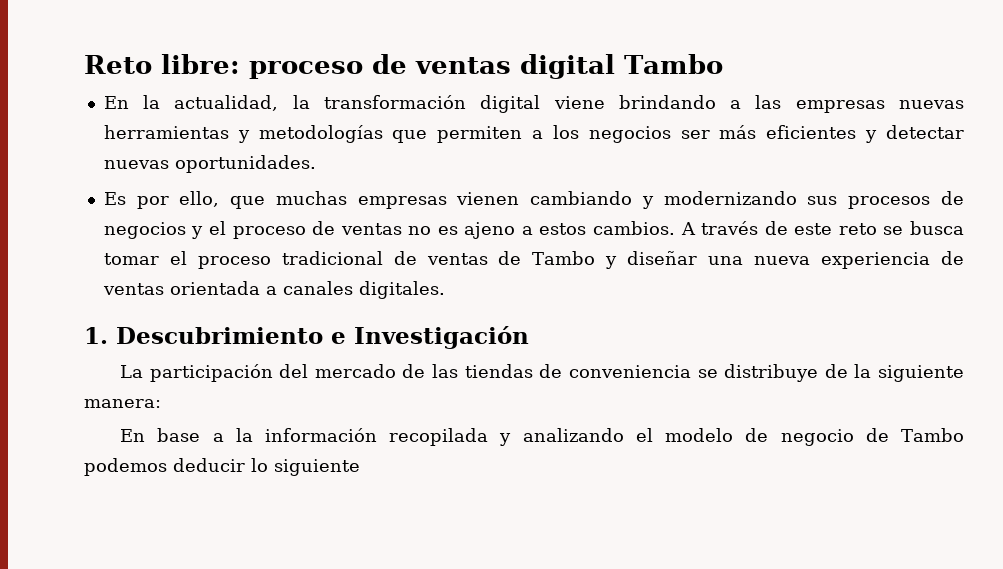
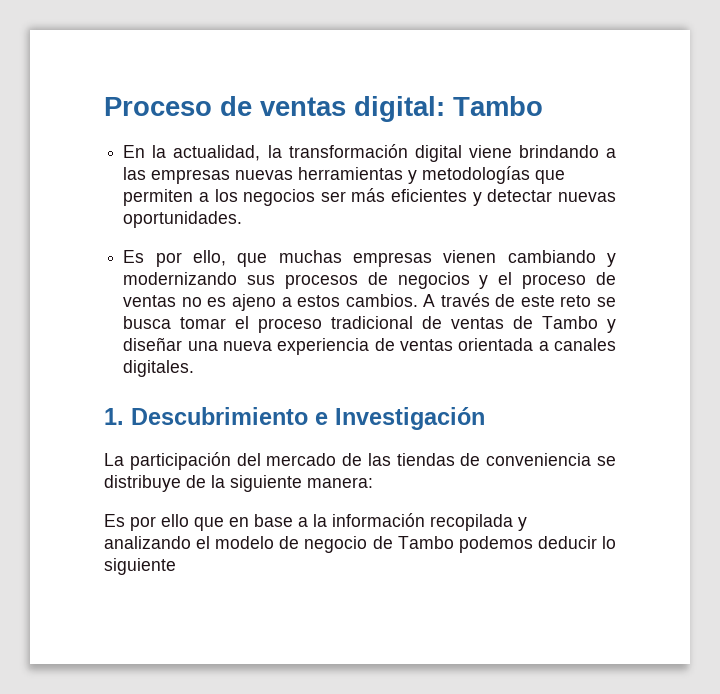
[84,54,615,79] Reto libre: proceso de ventas digital -> [104,96,445,122] Proceso de ventas digital:
[120,429,146,442] En -> [104,514,249,531] Es por ello que en

